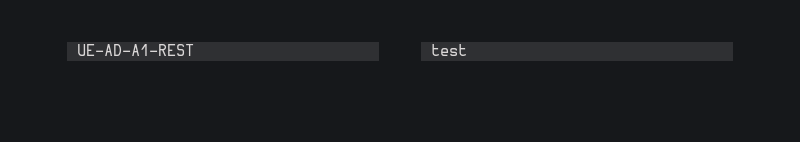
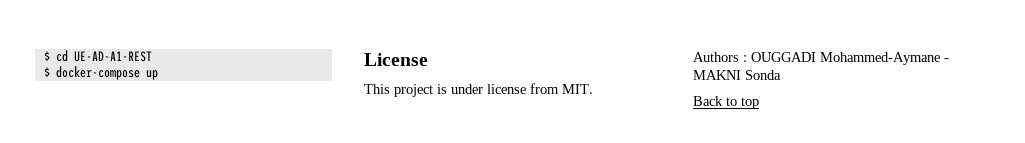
(76, 50) none -> [43,50,68,62] $ cd
[430,44,467,56] test -> [43,66,158,80] [364,53,428,66] [364,83,593,97] [693,52,949,65] [693,70,781,80] [693,96,759,109] $ docker-compose up // License // This project is under license from MIT. // Authors : OUGGADI Mohammed-Aymane - MAKNI Sonda // Back to top

